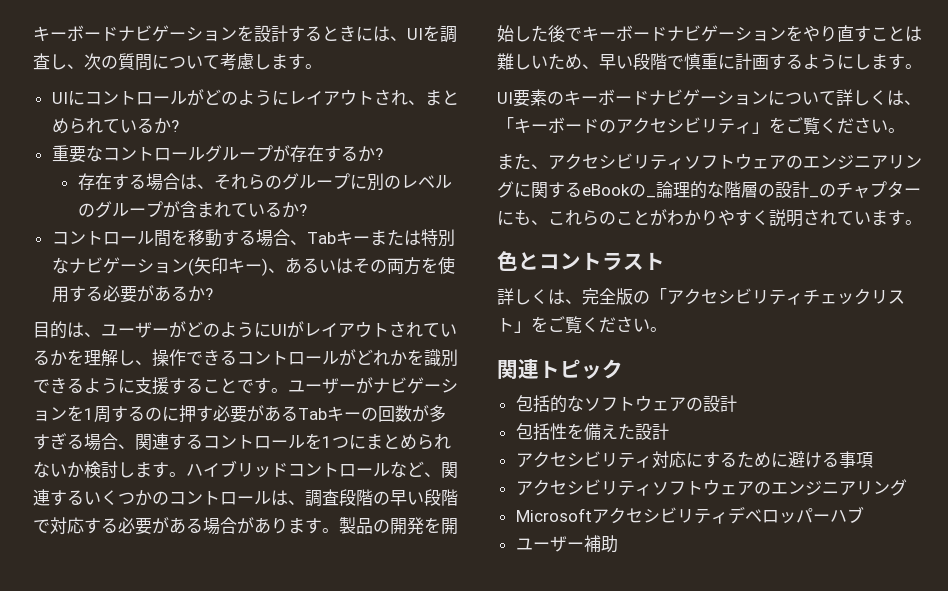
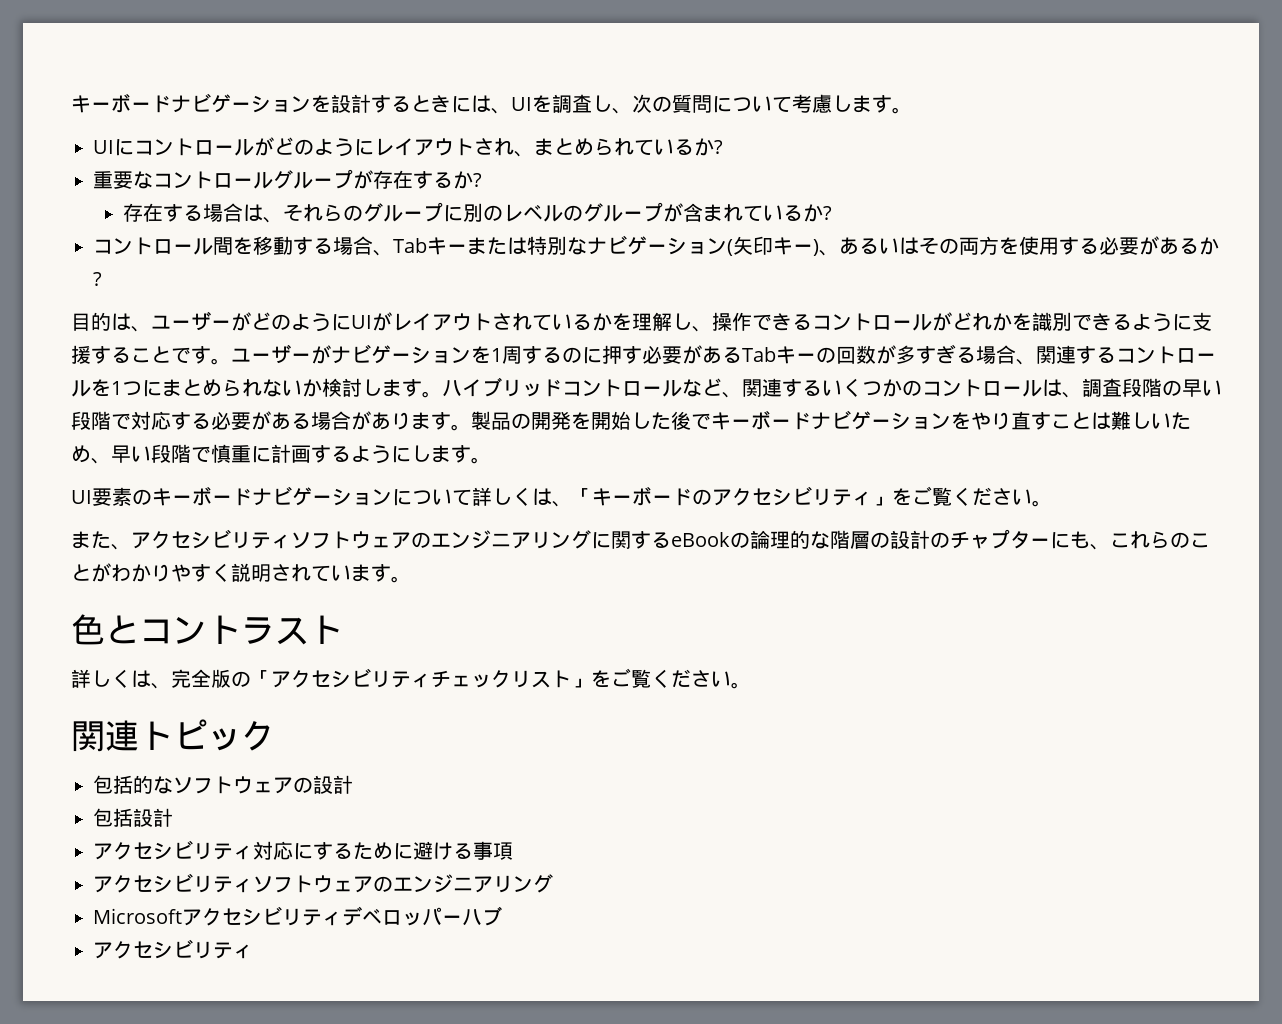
[646,195,656,198] _ -> (750, 540) none
[809,195,819,198] _ -> (930, 539) none
[549,423,635,441] 性を備えた -> (133, 817) none
[515,535,618,553] ユーザー補助 -> [93,939,253,959] アクセシビリティ

